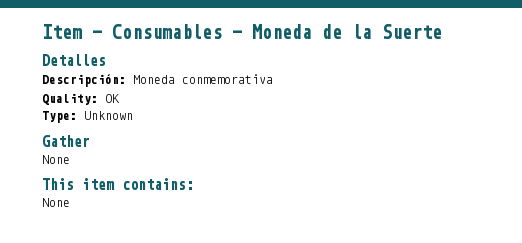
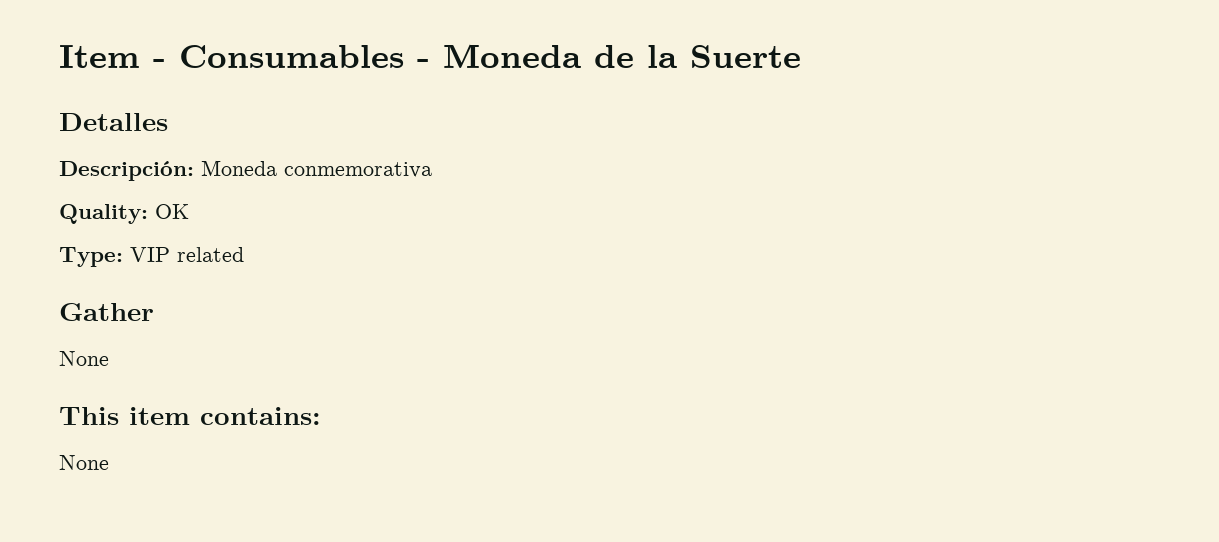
[84,111,133,120] Unknown -> [130,247,244,262] VIP related

